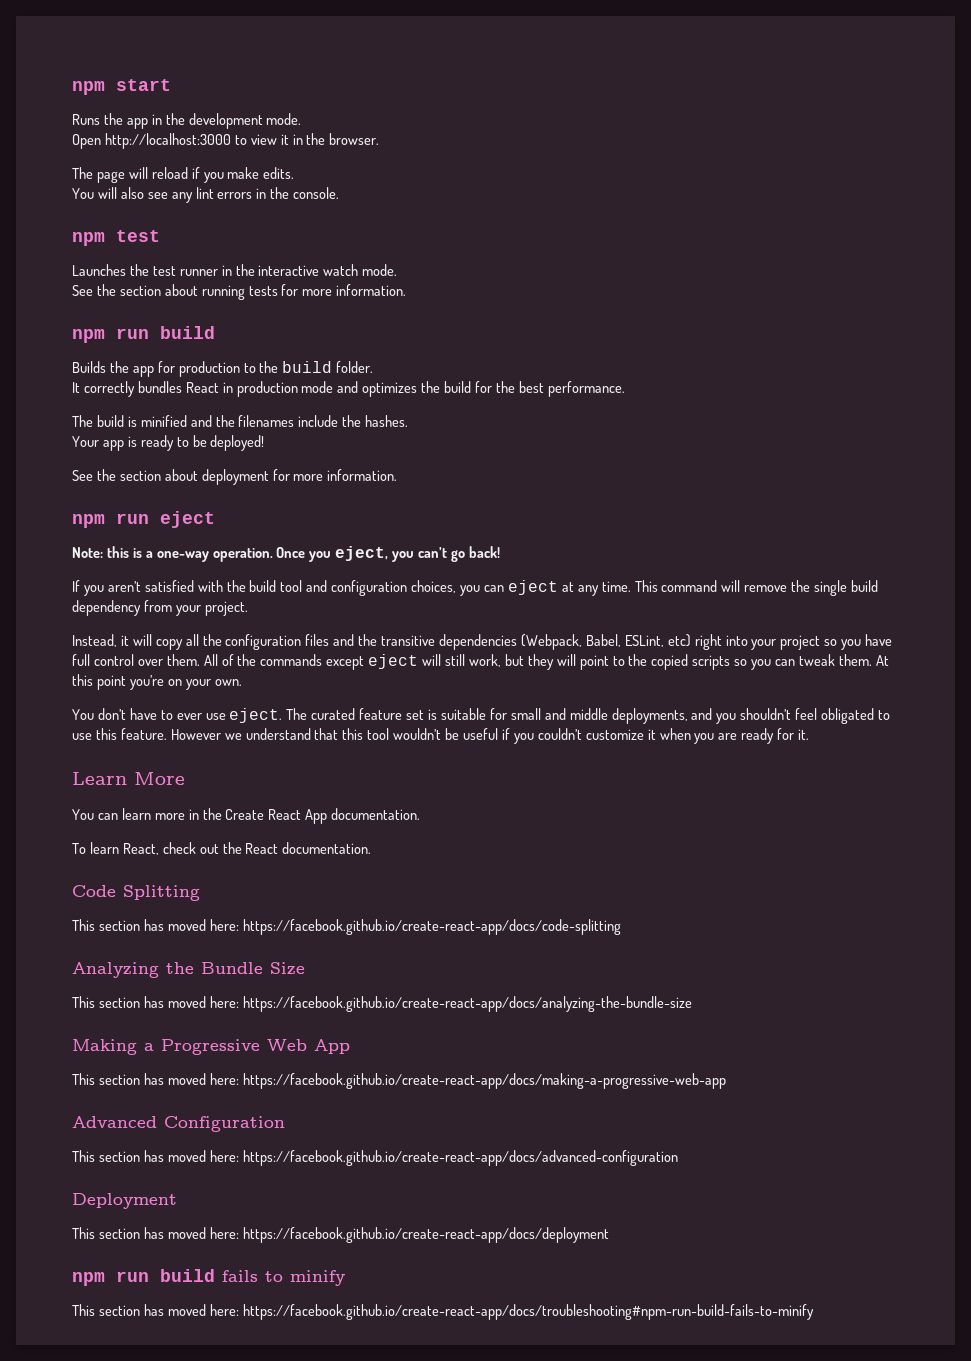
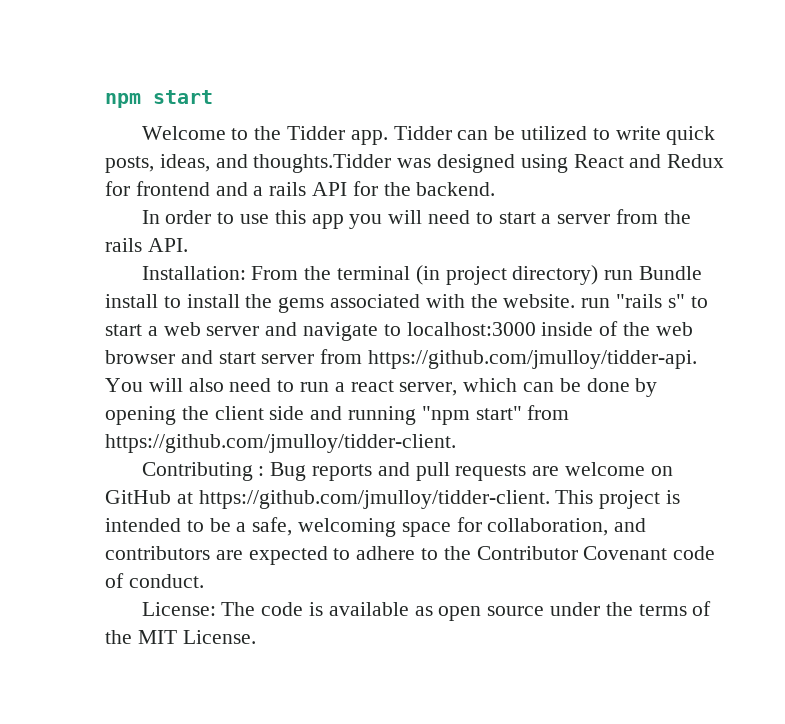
[72,113,302,129] [72,133,380,149] [72,167,295,183] [72,187,340,203] [72,230,160,246] [72,264,398,276] [72,284,407,300] [72,326,215,343] [72,361,374,377] [72,381,625,397] [72,415,409,427] [72,435,265,451] [72,469,398,485] [72,511,215,528] [72,546,500,562] [72,580,879,596] [72,600,248,616] [72,634,893,650] [72,654,889,670] [72,674,242,690] [72,708,891,724] [72,728,810,744] [72,772,185,785] [72,808,421,824] [72,842,372,855] [72,885,200,901] [72,919,621,935] [72,962,305,978] [72,996,692,1012] [72,1039,350,1055] [72,1073,726,1089] [72,1116,285,1132] [72,1150,678,1166] [72,1193,177,1209] [72,1227,609,1243] [72,1269,345,1286] [72,1304,814,1320] Runs the app in the development mode. // Open http://localhost:3000 to view it in the browser. // The page will reload if you make edits. // You will also see any lint errors in the console. // npm test // Launches the test runner in the interactive watch mode. // See the section about running tests for more information. // npm run build // Builds the app for production to the build folder. // It correctly bundles React in production mode and optimizes the build for the best performance. // The build is minified and the filenames include the hashes. // Your app is ready to be deployed! // See the section about deployment for more information. // npm run eject // Note: this is a one-way operation. Once you eject, you can’t go back! // If you aren’t satisfied with the build tool and configuration choices, you can eject at any time. This command will remove the single build dependency from your project. // Instead, it will copy all the configuration files and the transitive dependencies (Webpack, Babel, ESLint, etc) right into your project so you have full control over them. All of the commands except eject will still work, but they will point to the copied scripts so you can tweak them. At this point you’re on your own. // You don’t have to ever use eject. The curated feature set is suitable for small and middle deployments, and you shouldn’t feel obligated to use this feature. However we understand that this tool wouldn’t be useful if you couldn’t customize it when you are ready for it. // Learn More // You can learn more in the Create React App documentation. // To learn React, check out the React documentation. // Code Splitting // This section has moved here: https://facebook.github.io/create-react-app/docs/code-splitting // Analyzing the Bundle Size // This section has moved here: https://facebook.github.io/create-react-app/docs/analyzing-the-bundle-size // Making a Progressive Web App // This section has moved here: https://facebook.github.io/create-react-app/docs/making-a-progressive-web-app // Advanced Configuration // This section has moved here: https://facebook.github.io/create-react-app/docs/advanced-configuration // Deployment // This section has moved here: https://facebook.github.io/create-react-app/docs/deployment // npm run build fails to minify // This section has moved here: https://facebook.github.io/create-react-app/docs/troubleshooting#npm-run-build-fails-to-minify -> [141,126,716,145] [105,154,725,173] [105,181,496,196] [141,209,691,229] [105,238,188,252] [141,265,702,285] [105,294,708,313] [105,321,693,341] [105,349,698,369] [105,378,658,397] [105,405,570,425] [105,434,456,453] [141,462,673,481] [105,490,681,509] [105,517,647,537] [105,546,716,565] [105,573,204,588] [141,601,712,621] [105,630,256,644] Welcome to the Tidder app. Tidder can be utilized to write quick posts, ideas, and thoughts.Tidder was designed using React and Redux for frontend and a rails API for the backend. // In order to use this app you will need to start a server from the rails API. // Installation: From the terminal (in project directory) run Bundle install to install the gems associated with the website. run "rails s" to start a web server and navigate to localhost:3000 inside of the web browser and start server from https://github.com/jmulloy/tidder-api. You will also need to run a react server, which can be done by opening the client side and running "npm start" from https://github.com/jmulloy/tidder-client. // Contributing : Bug reports and pull requests are welcome on GitHub at https://github.com/jmulloy/tidder-client. This project is intended to be a safe, welcoming space for collaboration, and contributors are expected to adhere to the Contributor Covenant code of conduct. // License: The code is available as open source under the terms of the MIT License.

